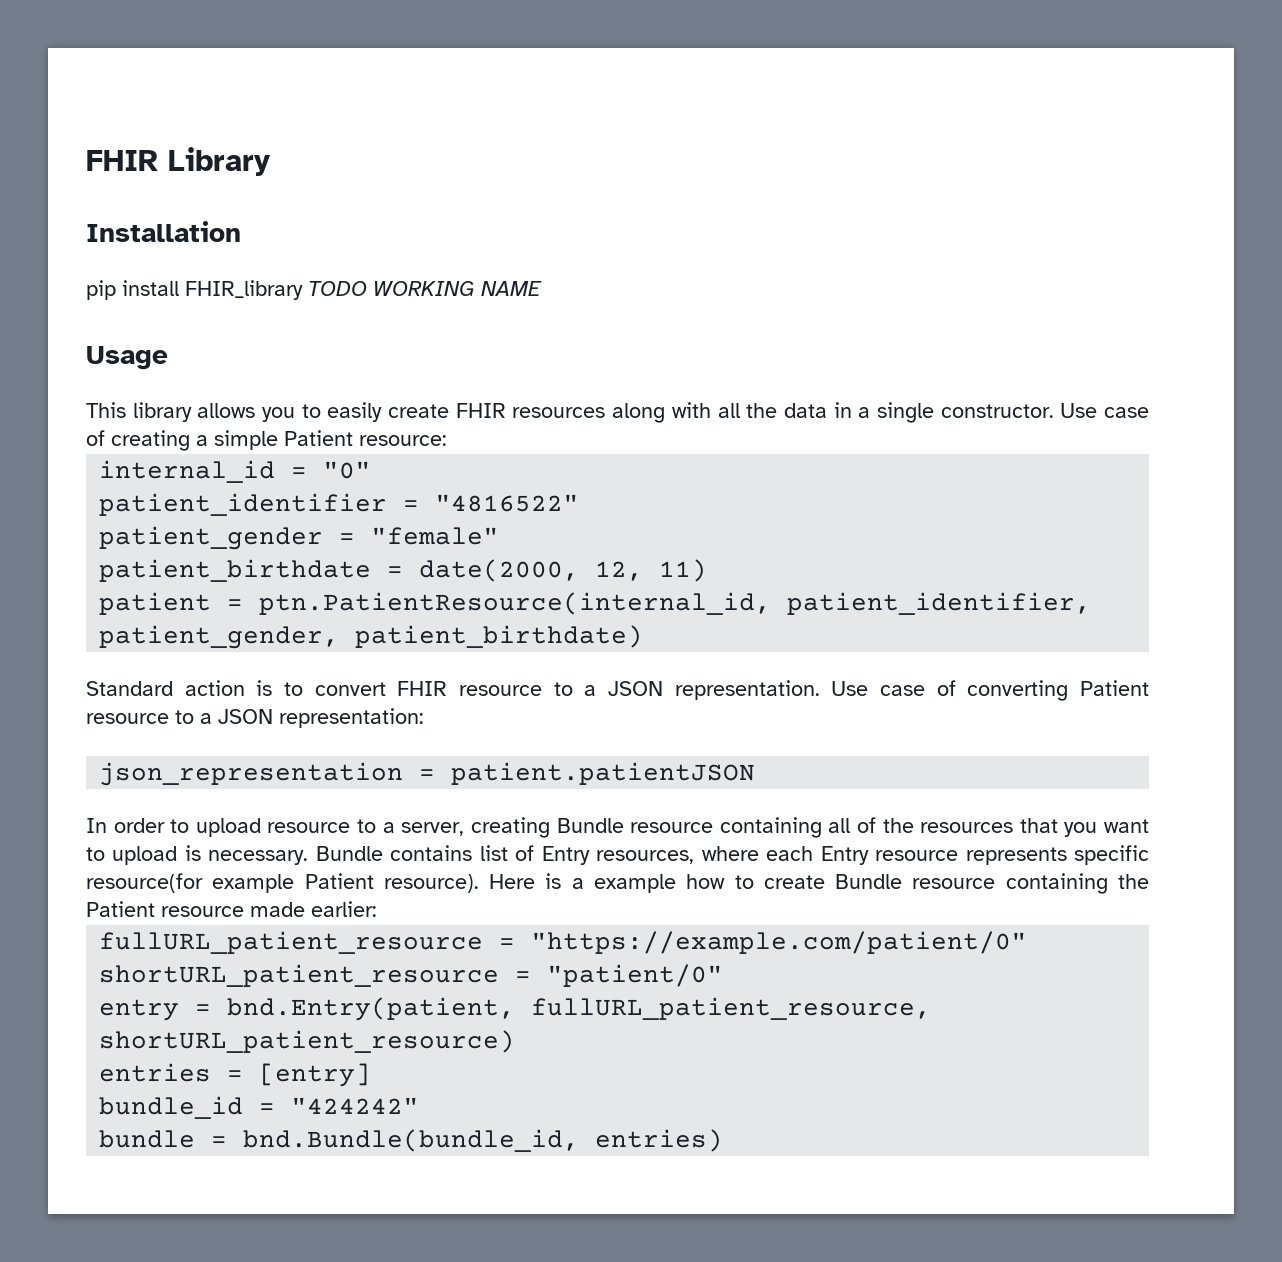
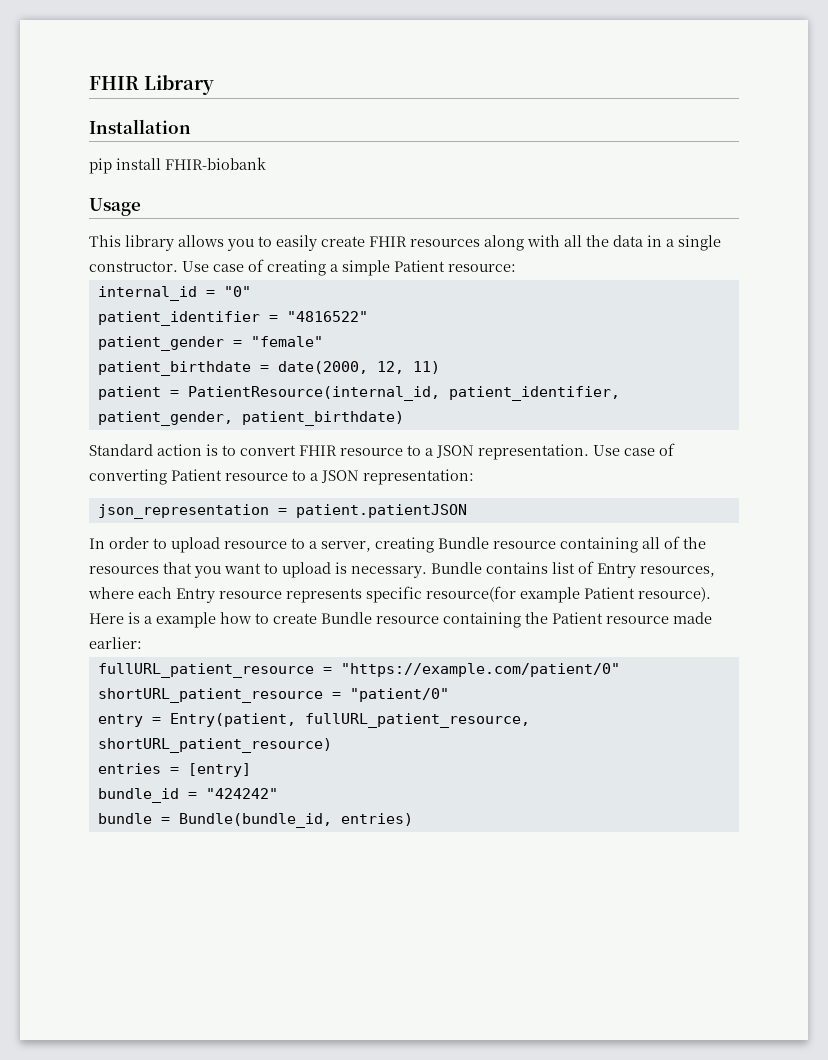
[185,280,542,300] FHIR_library TODO WORKING NAME -> [165,157,266,170] FHIR-biobank
[259,592,772,615] ptn.PatientResource(internal_id, -> [187,386,440,401] PatientResource(internal_id,
[227,997,516,1021] bnd.Entry(patient, -> [169,713,296,727] Entry(patient,
[243,1129,580,1152] bnd.Bundle(bundle_id, -> [178,813,332,828] Bundle(bundle_id,

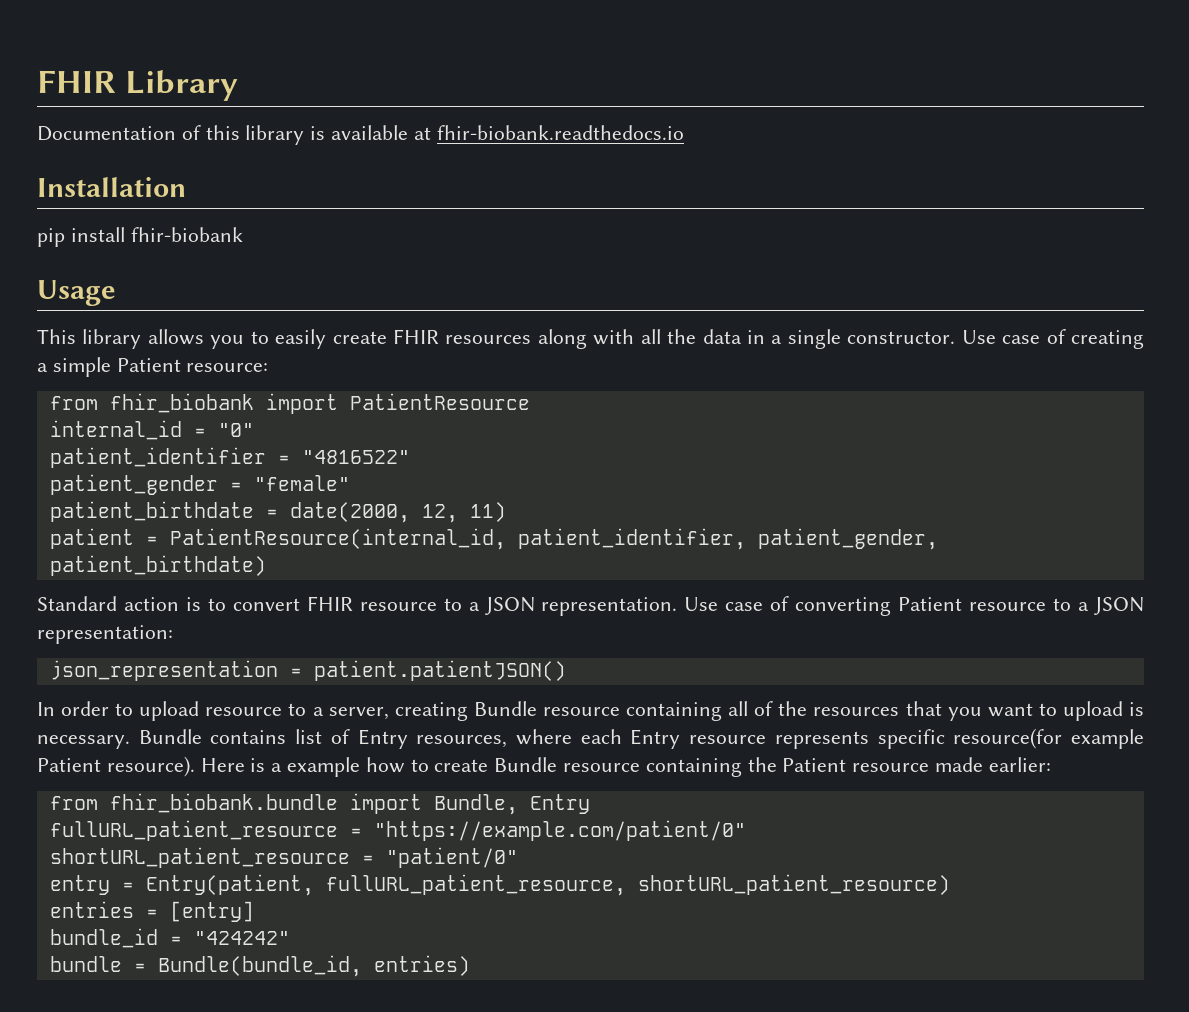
(214, 85) none -> [37,125,684,145] // Documentation of this library is available at fhir-biobank.readthedocs.io
[165,157,266,170] FHIR-biobank -> [130,227,243,242] fhir-biobank
(516, 268) none -> [49,393,530,414] // from fhir_biobank import PatientResource
[295,504,467,518] patient.patientJSON -> [313,660,566,681] patient.patientJSON()
(142, 643) none -> [49,793,590,815] // from fhir_biobank.bundle import Bundle, Entry

